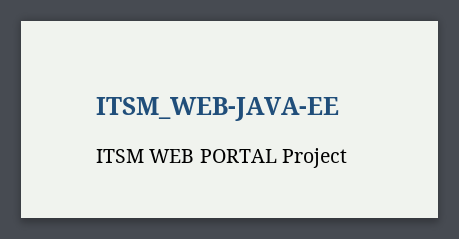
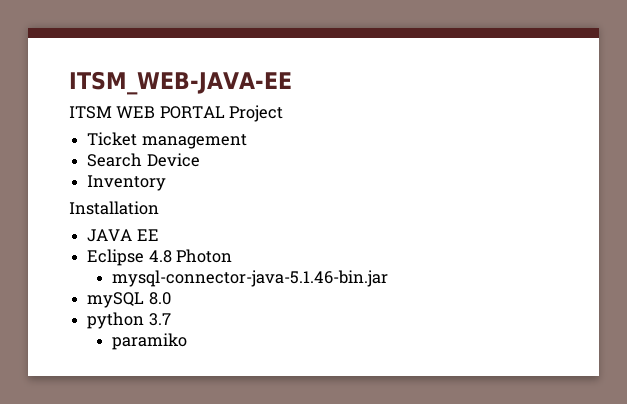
(347, 158) none -> [87,132,247,149] [87,153,200,167] [87,175,167,191] [69,201,159,215] [87,229,159,242] [87,249,233,266] [111,270,388,287] [87,292,171,308] [87,312,171,329] [111,333,187,350] // Ticket management // Search Device // Inventory // Installation // JAVA EE // Eclipse 4.8 Photon // mysql-connector-java-5.1.46-bin.jar // mySQL 8.0 // python 3.7 // paramiko

